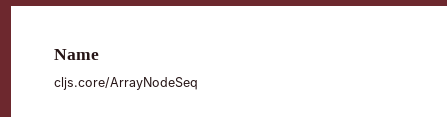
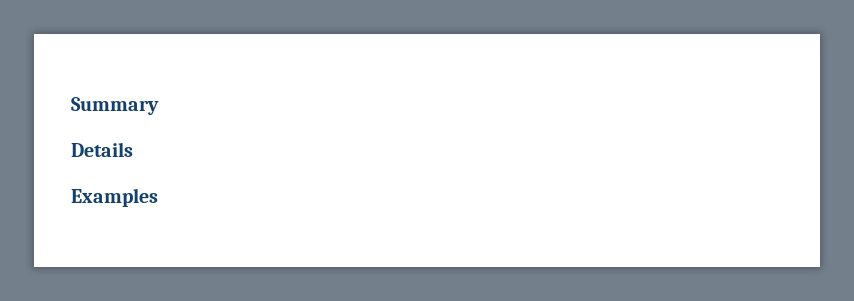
[54,49,99,60] [54,77,198,90] Name // cljs.core/ArrayNodeSeq -> [71,97,159,115] [71,142,133,157] [71,188,158,207] Summary // Details // Examples

